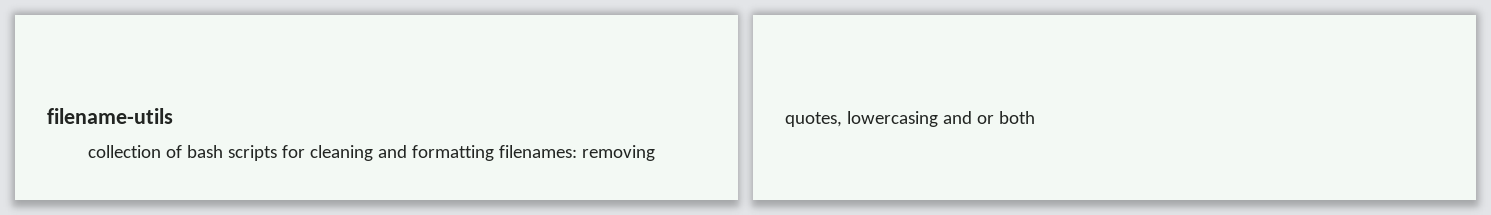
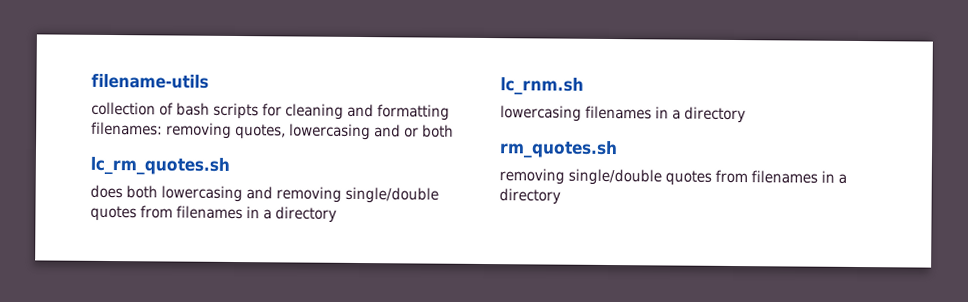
(1035, 117) none -> [90,156,230,176] [90,184,439,204] [90,205,337,223] [500,77,584,96] [500,105,746,124] [499,140,618,160] [499,168,847,186] [499,188,561,205] // lc_rm_quotes.sh // does both lowercasing and removing single/double quotes from filenames in a directory // lc_rnm.sh // lowercasing filenames in a directory // rm_quotes.sh // removing single/double quotes from filenames in a directory

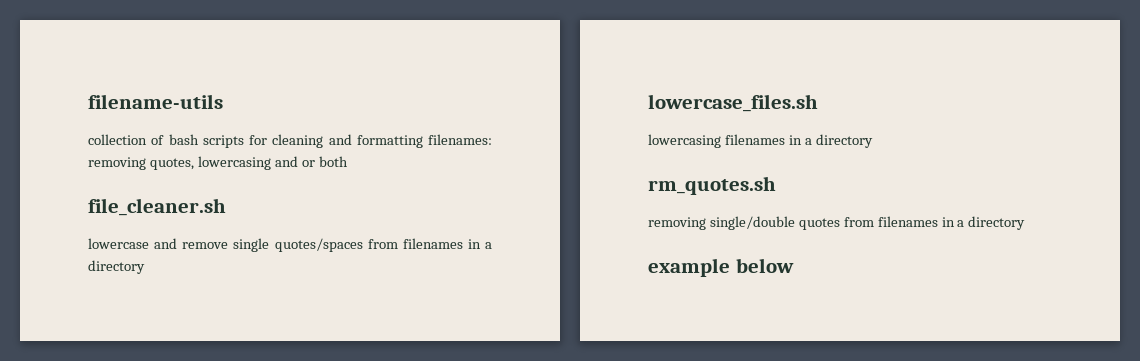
[90,156,230,176] [90,184,439,204] [90,205,337,223] [500,77,584,96] lc_rm_quotes.sh // does both lowercasing and removing single/double quotes from filenames in a directory // lc_rnm.sh -> [88,198,226,216] [88,238,492,252] [88,260,145,274] [648,94,818,112] file_cleaner.sh // lowercase and remove single quotes/spaces from filenames in a directory // lowercase_files.sh
(561, 196) none -> [648,258,794,277] // example below

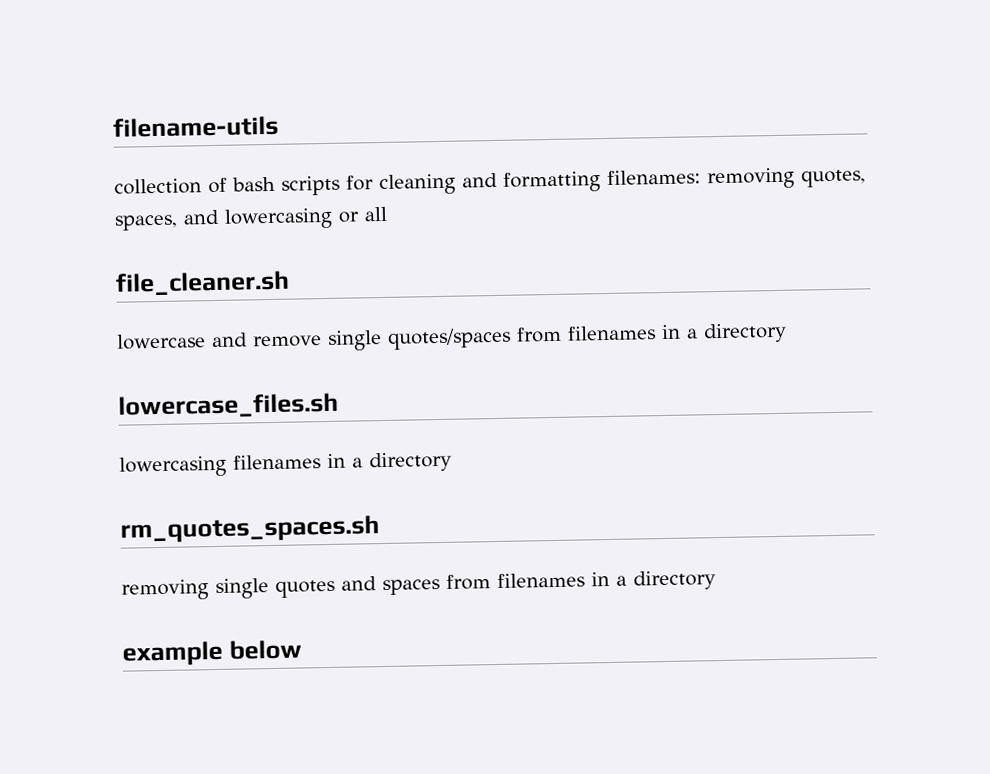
[197,156,348,170] lowercasing and or both -> [114,206,388,231] spaces, and lowercasing or all
[648,176,776,195] [648,216,840,230] rm_quotes.sh // removing single/double quotes -> [120,515,380,544] [121,576,440,601] rm_quotes_spaces.sh // removing single quotes and spaces

